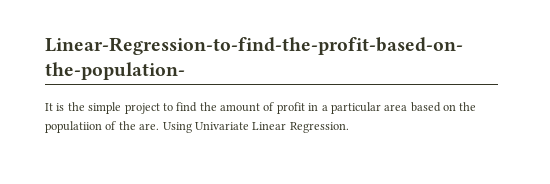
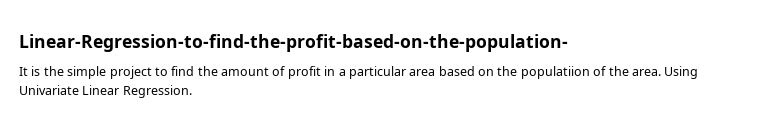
[139,123,160,130] are. -> [631,69,661,76] area.

